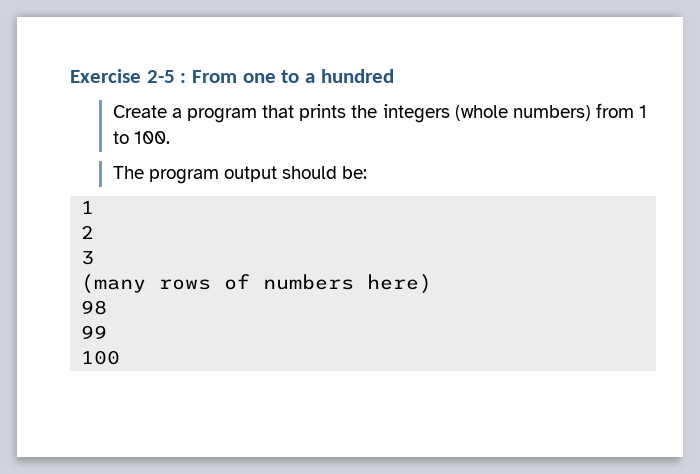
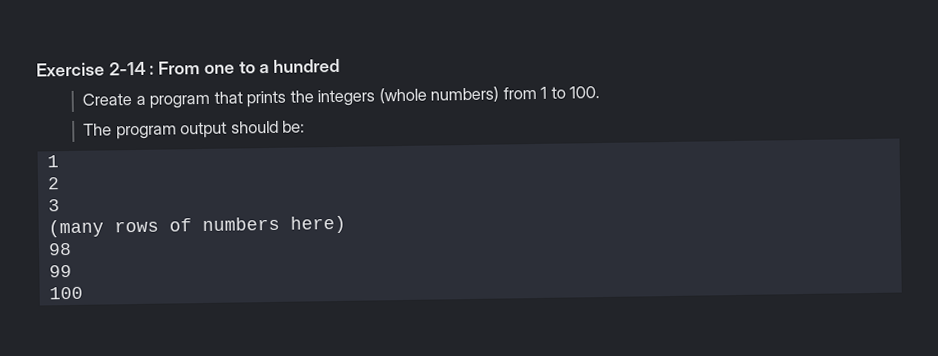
[146,70,175,83] 2-5 -> [108,61,146,76] 2-14

